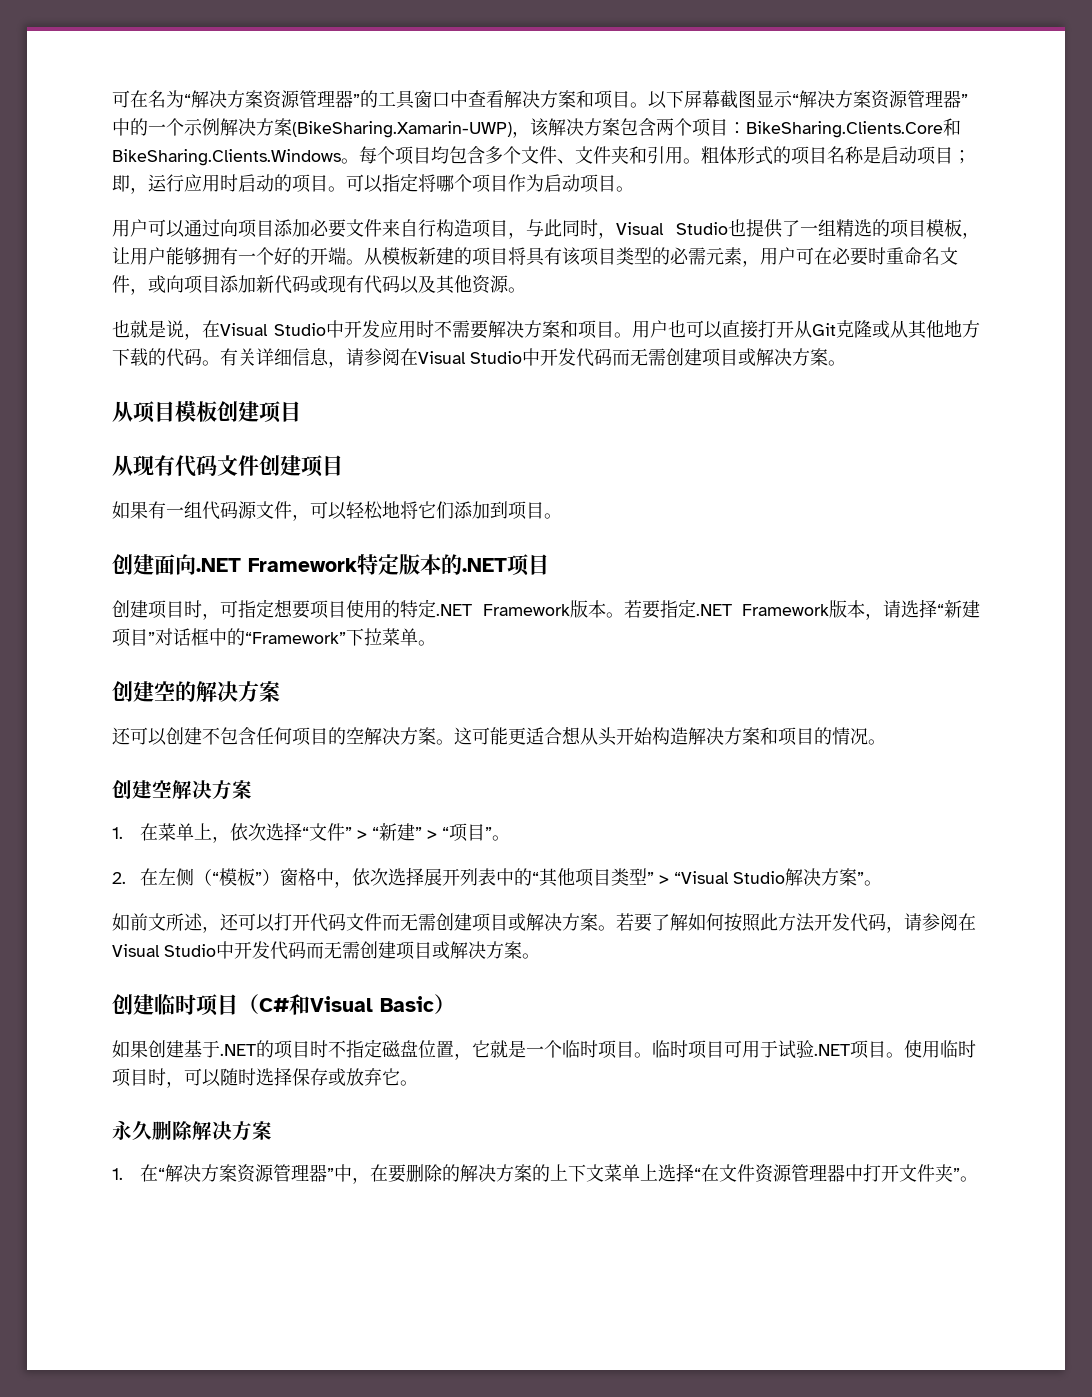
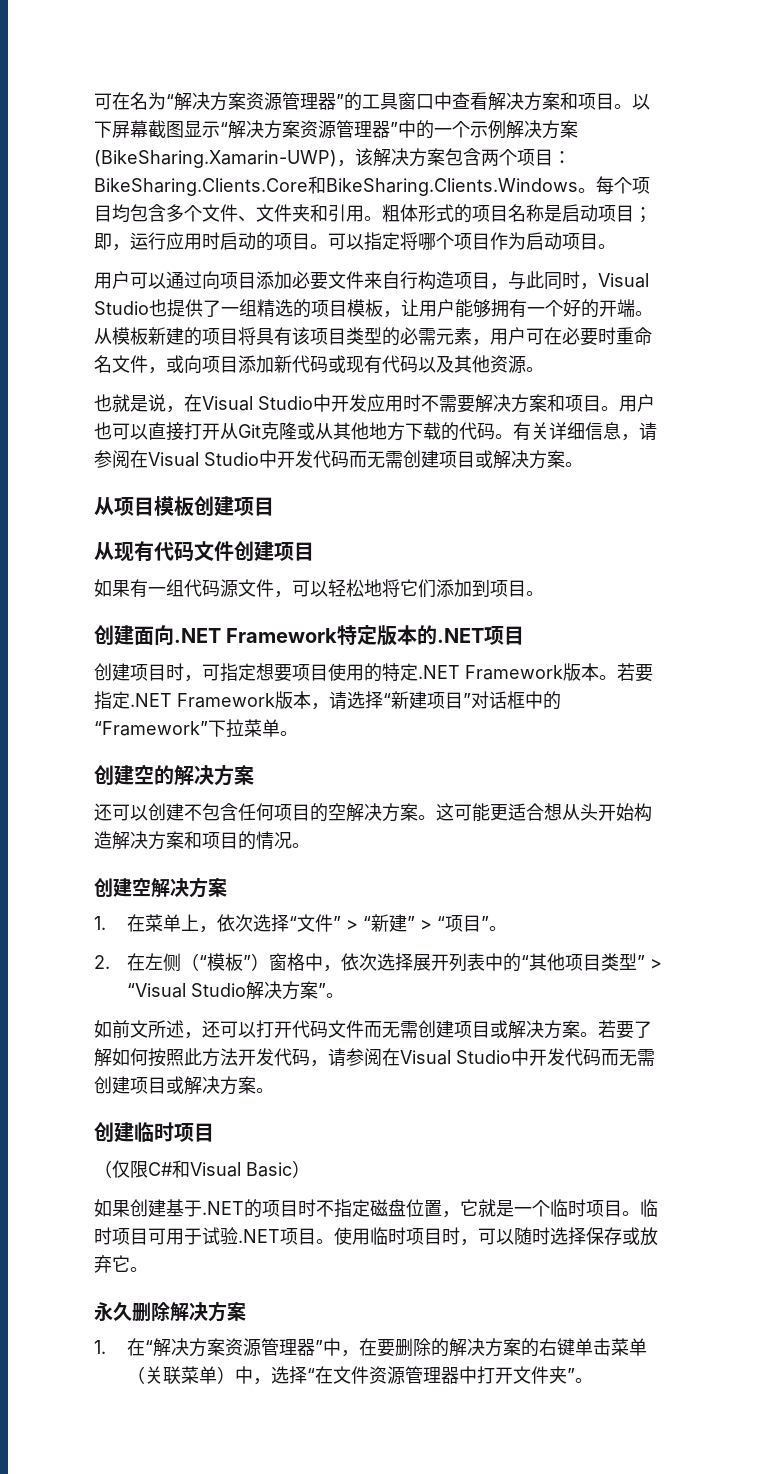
[238,994,259,1014] （ -> [94,1160,148,1178] // （仅限
[549,1164,658,1182] 上下文菜单上 -> [538,1338,647,1356] [126,1366,271,1385] 右键单击菜单（关联菜单）中，

